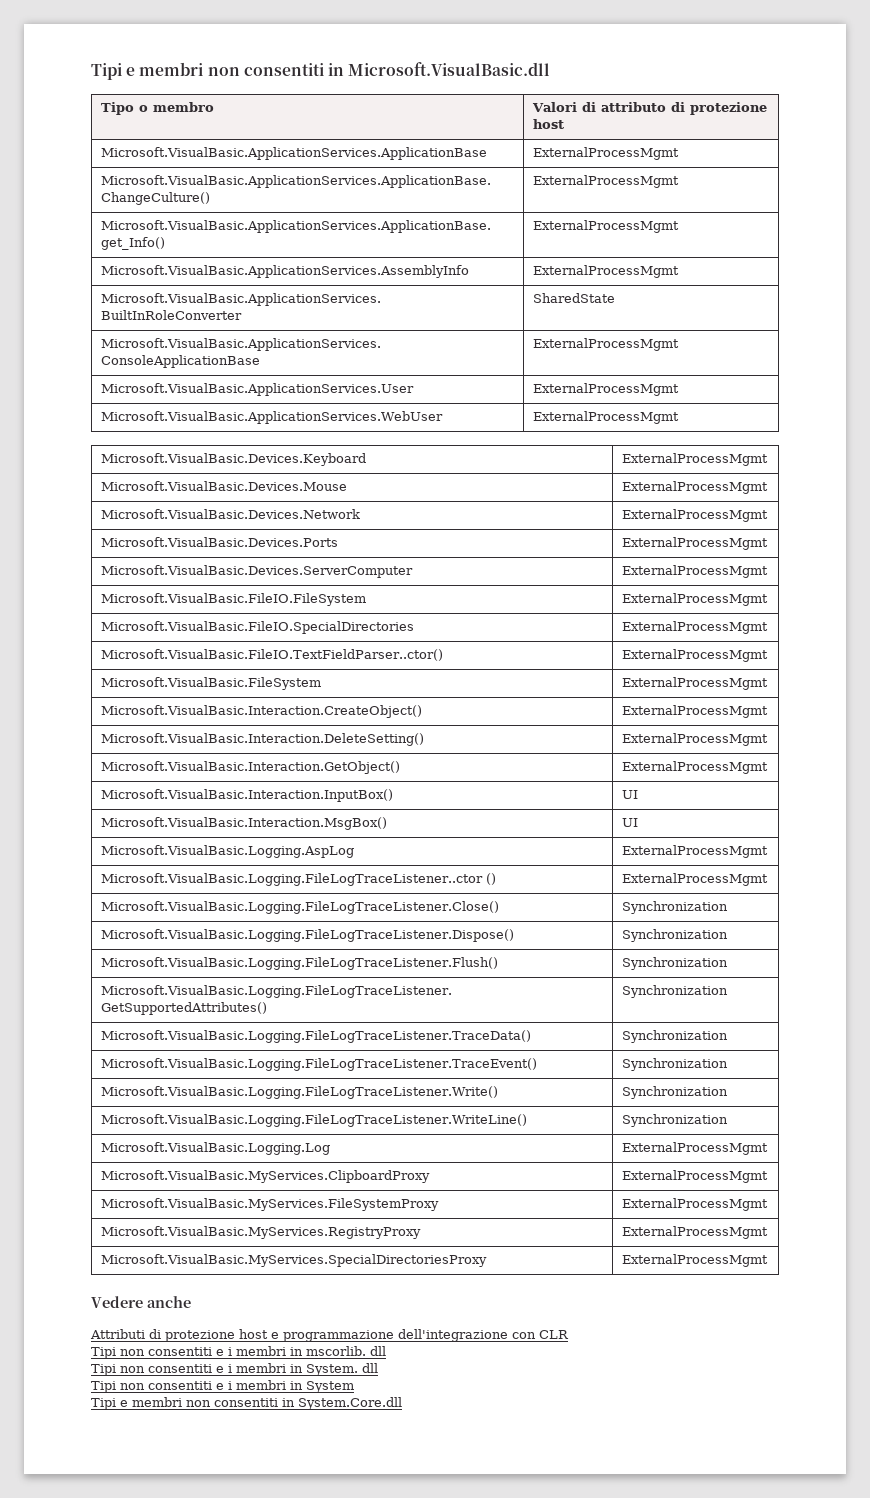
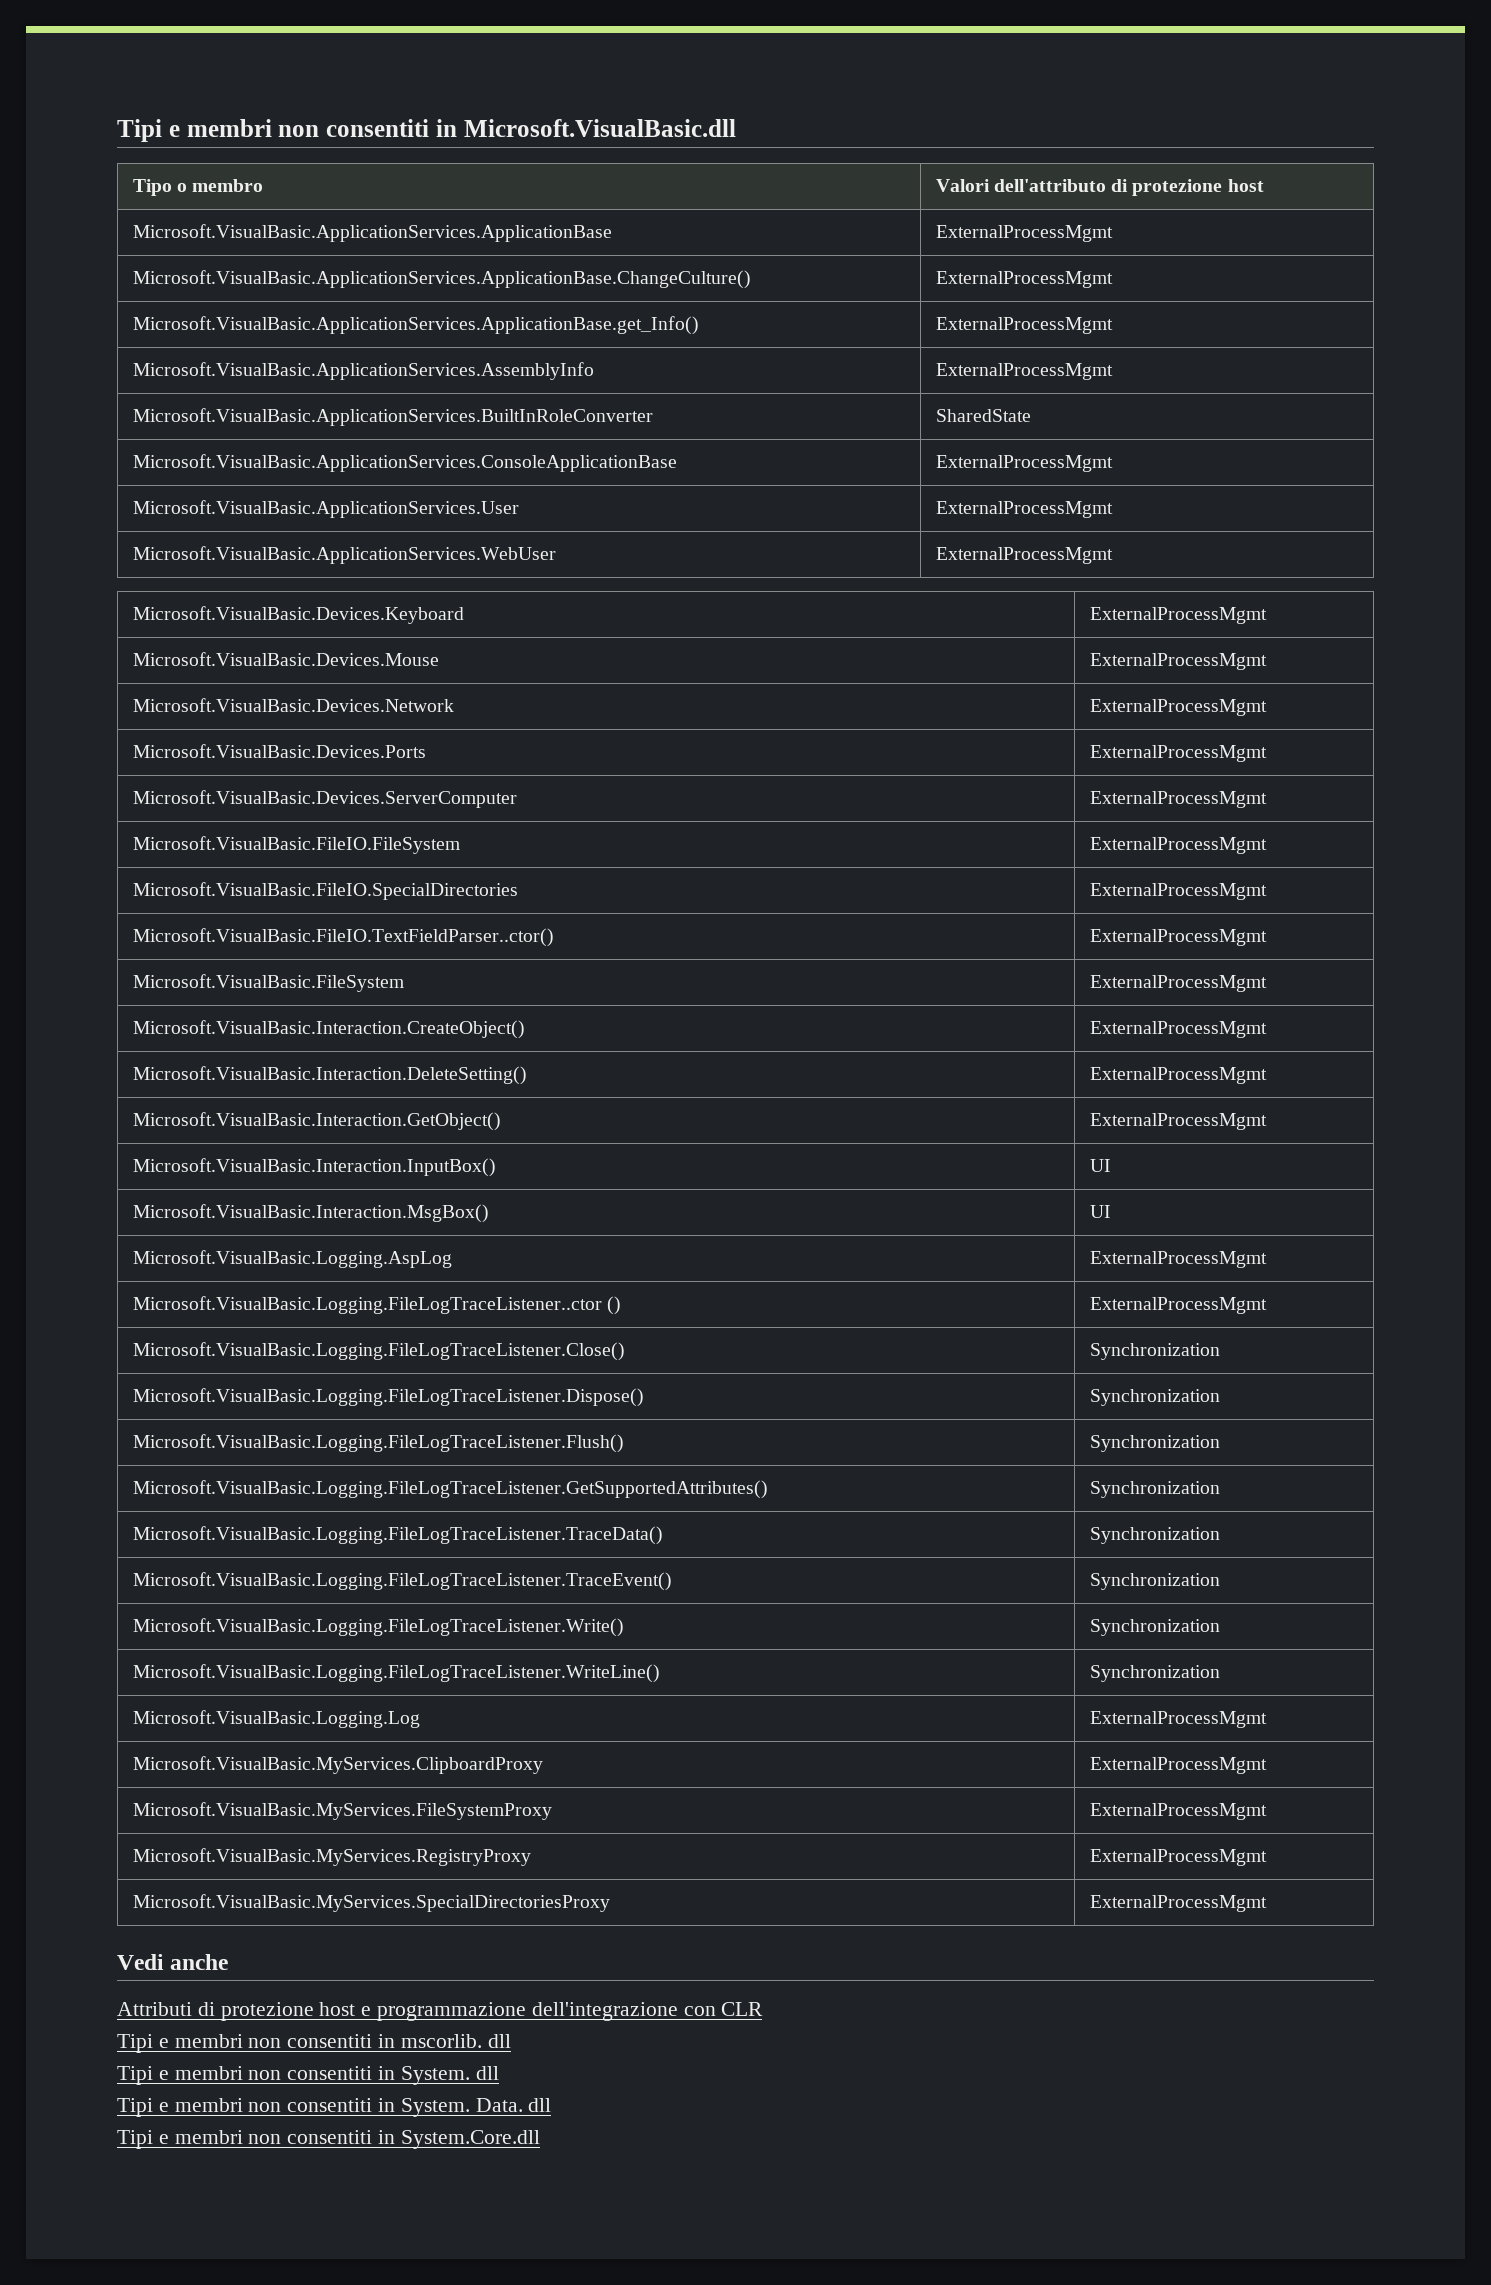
[581,102,666,112] di attributo -> [993,179,1106,192] dell'attributo
[91,1296,143,1308] Vedere -> [117,1954,164,1970] Vedi
[120,1346,286,1356] non consentiti e i membri -> [158,2034,373,2048] e membri non consentiti
[120,1363,286,1373] non consentiti e i membri -> [158,2066,373,2080] e membri non consentiti
[120,1380,354,1393] non consentiti e i membri in System -> [158,2098,552,2117] e membri non consentiti in System. Data. dll

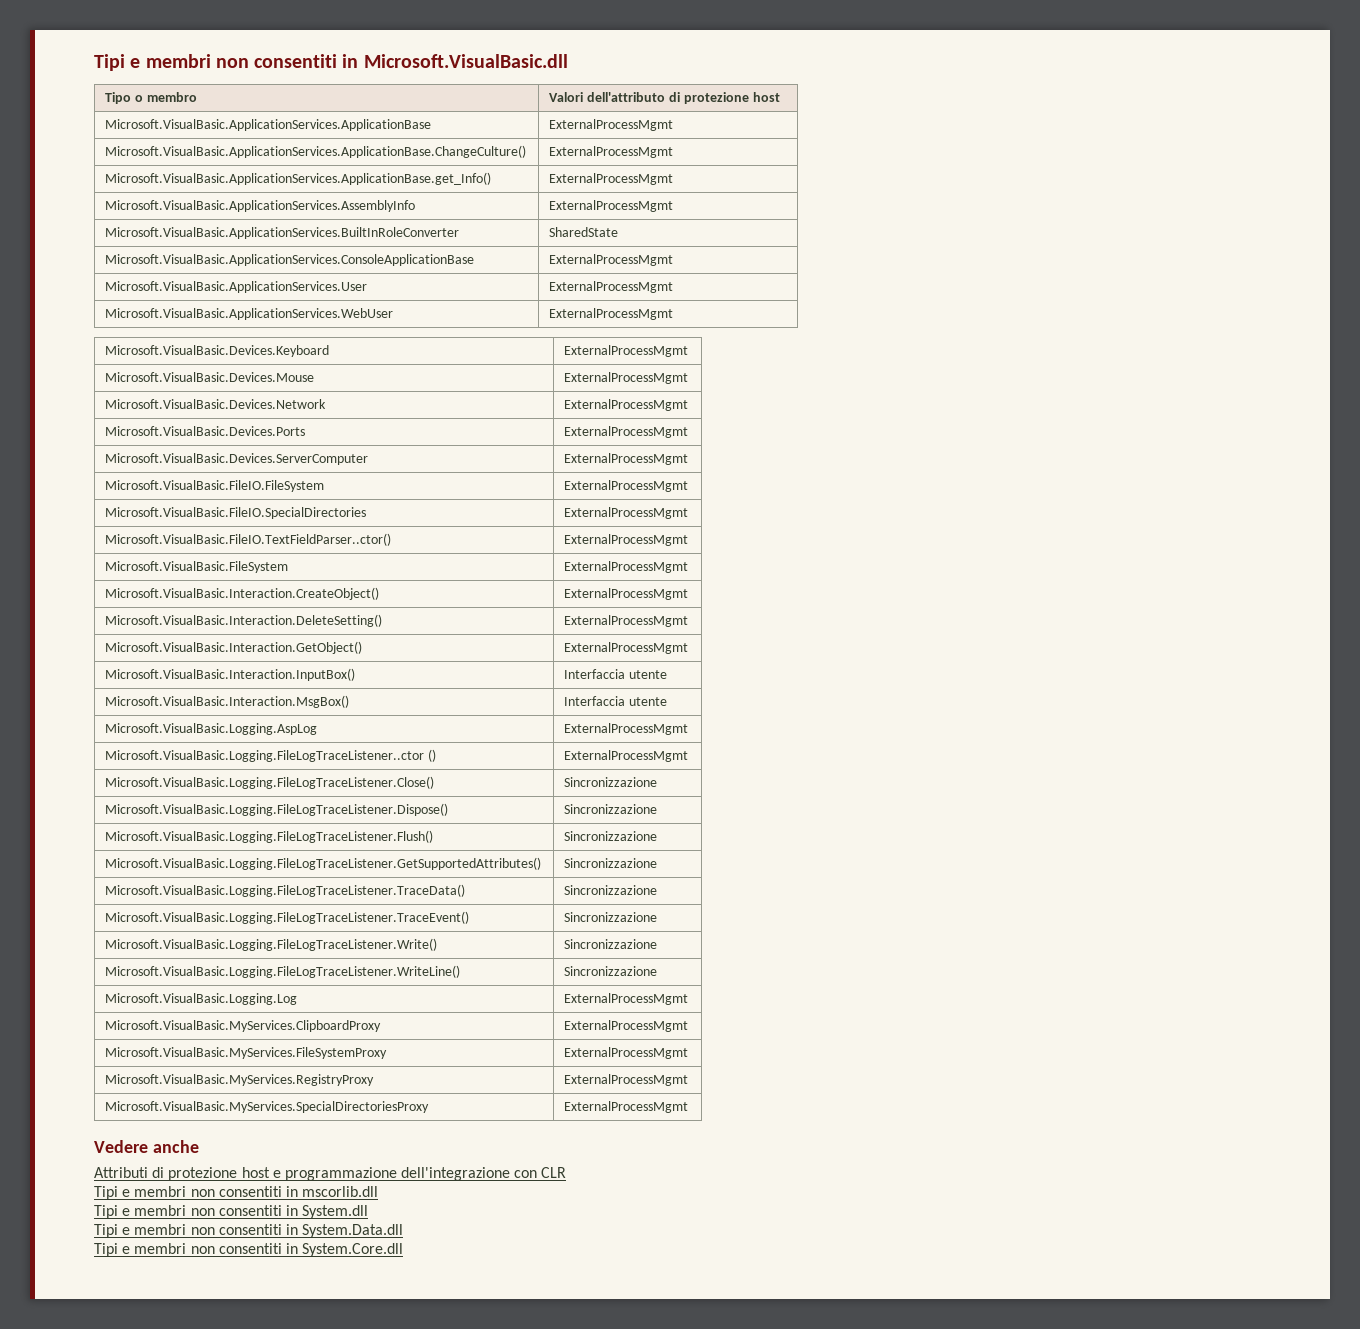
[1089,1159,1111,1172] UI -> [564,669,668,679] Interfaccia utente
[1089,1205,1111,1218] UI -> [564,696,668,706] Interfaccia utente
[1089,1343,1220,1360] Synchronization -> [564,777,658,787] Sincronizzazione
[1089,1389,1220,1406] Synchronization -> [564,804,658,814] Sincronizzazione
[1089,1435,1220,1452] Synchronization -> [564,831,658,841] Sincronizzazione
[1089,1481,1220,1498] Synchronization -> [564,858,658,868] Sincronizzazione
[1089,1527,1220,1544] Synchronization -> [564,885,658,895] Sincronizzazione
[1089,1573,1220,1590] Synchronization -> [564,912,658,922] Sincronizzazione
[1089,1619,1220,1636] Synchronization -> [564,939,658,949] Sincronizzazione
[1089,1665,1220,1682] Synchronization -> [564,966,658,976] Sincronizzazione
[117,1954,164,1970] Vedi -> [94,1140,148,1153] Vedere
[400,2034,511,2048] [117,2066,499,2085] [117,2098,552,2117] mscorlib. dll // Tipi e membri non consentiti in System. dll // Tipi e membri non consentiti in System. Data. dll -> [302,1186,379,1197] [94,1205,369,1219] [94,1224,404,1238] mscorlib.dll // Tipi e membri non consentiti in System.dll // Tipi e membri non consentiti in System.Data.dll

